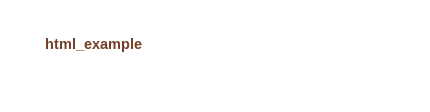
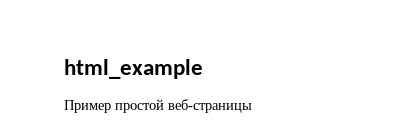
(142, 45) none -> [64,99,252,113] // Пример простой веб-страницы

